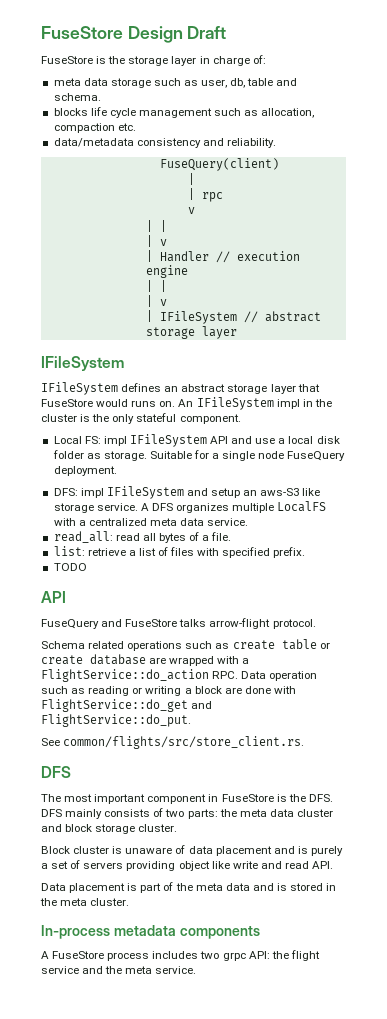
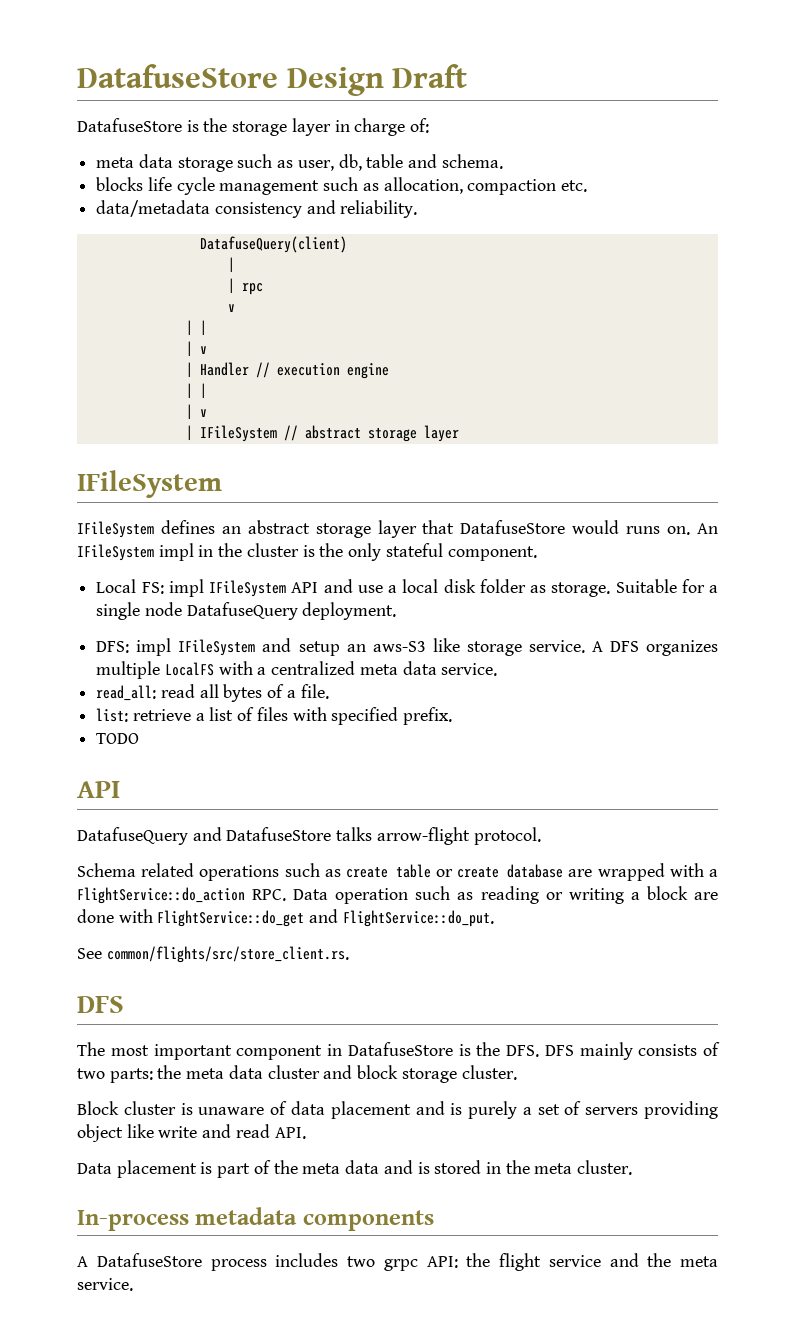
[41,26,123,39] FuseStore -> [77,64,278,88] DatafuseStore
[41,56,93,64] FuseStore -> [77,118,182,132] DatafuseStore
[159,158,279,171] FuseQuery(client) -> [199,236,347,253] DatafuseQuery(client)
[41,399,93,407] FuseStore -> [460,520,566,534] DatafuseStore
[287,451,346,461] FuseQuery -> [186,602,298,620] DatafuseQuery
[41,619,178,629] FuseQuery and FuseStore -> [77,827,332,845] DatafuseQuery and DatafuseStore
[221,794,274,802] FuseStore -> [347,1042,453,1056] DatafuseStore
[52,951,105,959] FuseStore -> [96,1253,202,1267] DatafuseStore

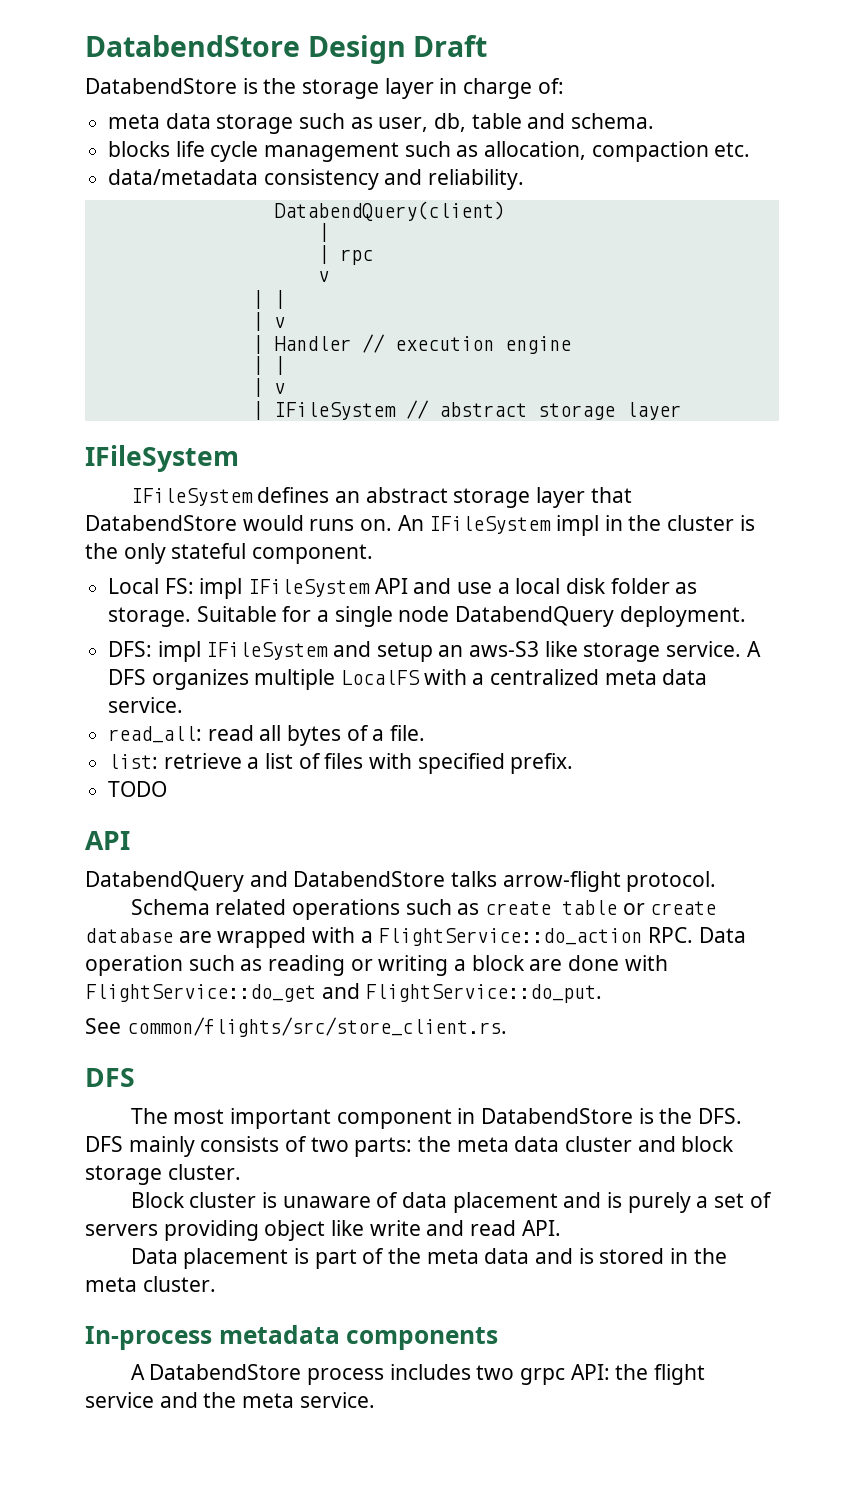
[77,64,278,88] DatafuseStore -> [85,35,300,57] DatabendStore
[77,118,182,132] DatafuseStore -> [85,78,237,94] DatabendStore
[199,236,347,253] DatafuseQuery(client) -> [273,201,505,221] DatabendQuery(client)
[460,520,566,534] DatafuseStore -> [85,515,237,531] DatabendStore
[186,602,298,620] DatafuseQuery -> [455,606,615,627] DatabendQuery
[77,827,332,845] DatafuseQuery and DatafuseStore -> [85,871,446,892] DatabendQuery and DatabendStore
[347,1042,453,1056] DatafuseStore -> [481,1108,634,1124] DatabendStore
[96,1253,202,1267] DatafuseStore -> [149,1364,302,1380] DatabendStore

